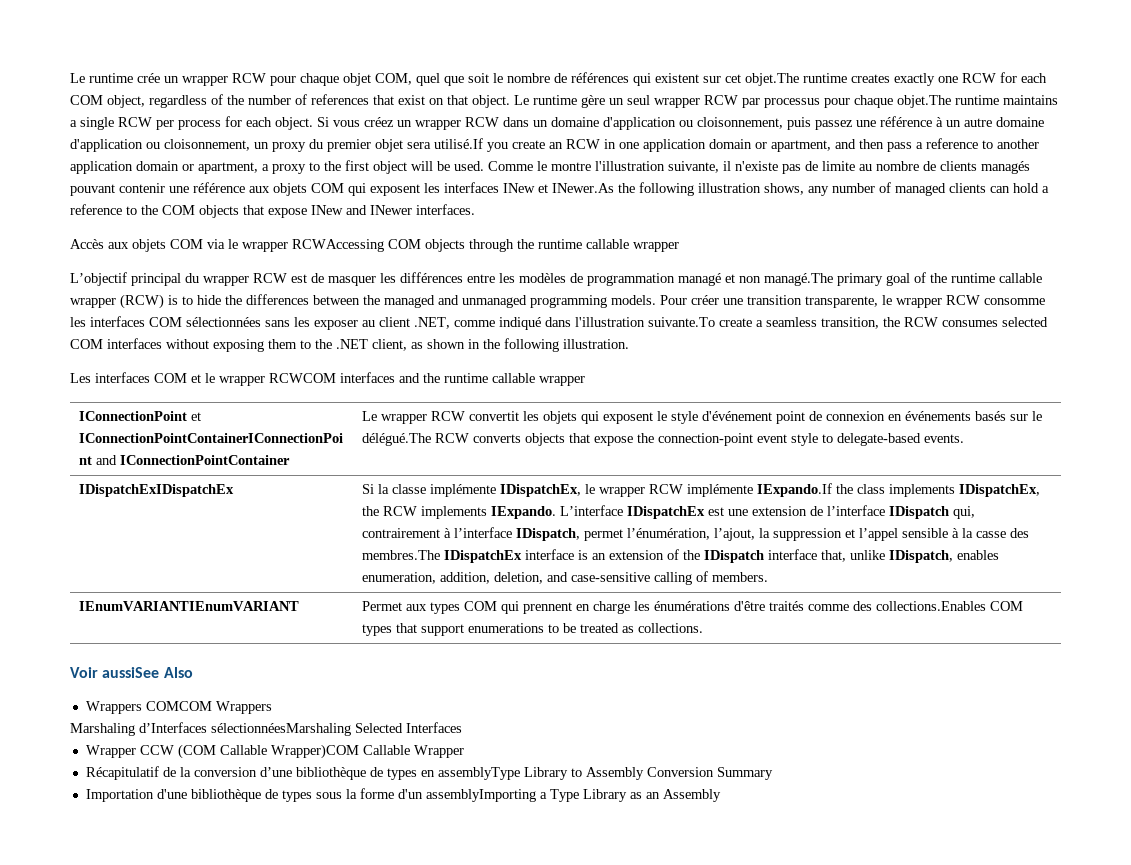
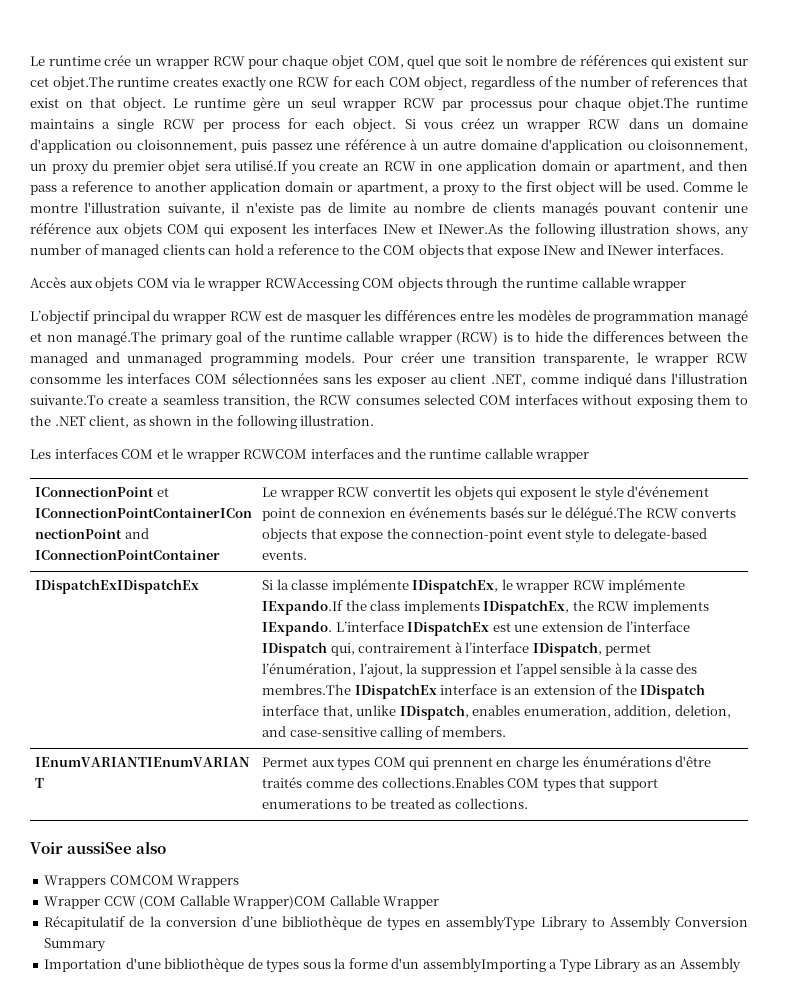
[163,667,193,678] Also -> [136,841,167,854] also
[70,722,462,736] // Marshaling d’Interfaces sélectionnéesMarshaling Selected Interfaces -> (240, 881) none

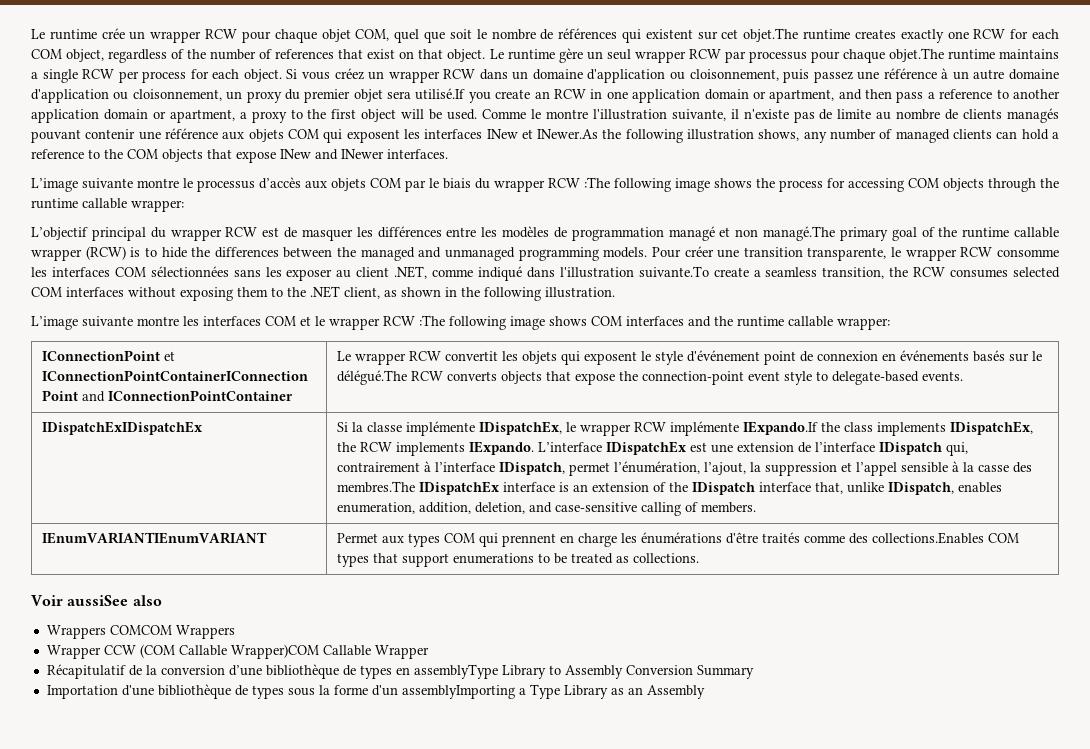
[30,277,359,292] Accès aux objets COM via le wrapper RCWAccessing -> [31,177,904,192] L’image suivante montre le processus d’accès aux objets COM par le biais du wrapper RCW :The following image shows the process for accessing
[632,281,687,291] wrapper -> [131,200,184,212] wrapper:
[30,449,51,459] Les -> [31,316,199,330] L’image suivante montre les
[243,449,308,459] RCWCOM -> [383,315,622,330] RCW :The following image shows COM
[535,452,590,462] wrapper -> [837,318,890,330] wrapper:

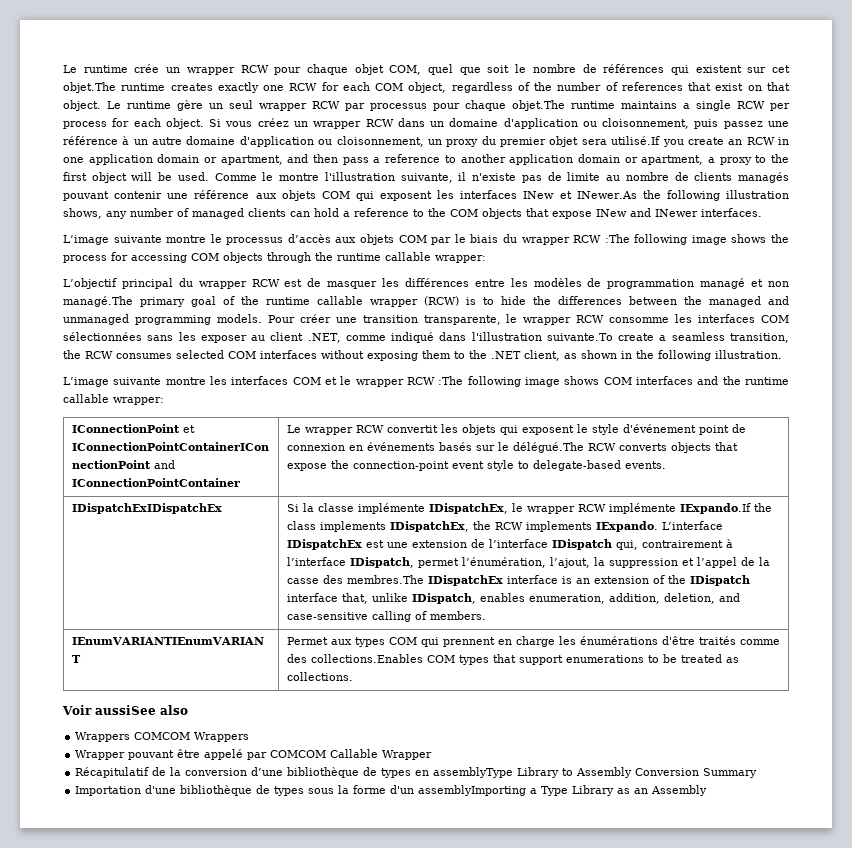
[901,461,960,473] sensible à -> [740,557,755,566] de
[103,644,319,659] CCW (COM Callable Wrapper)COM -> [128,749,327,760] pouvant être appelé par COMCOM

